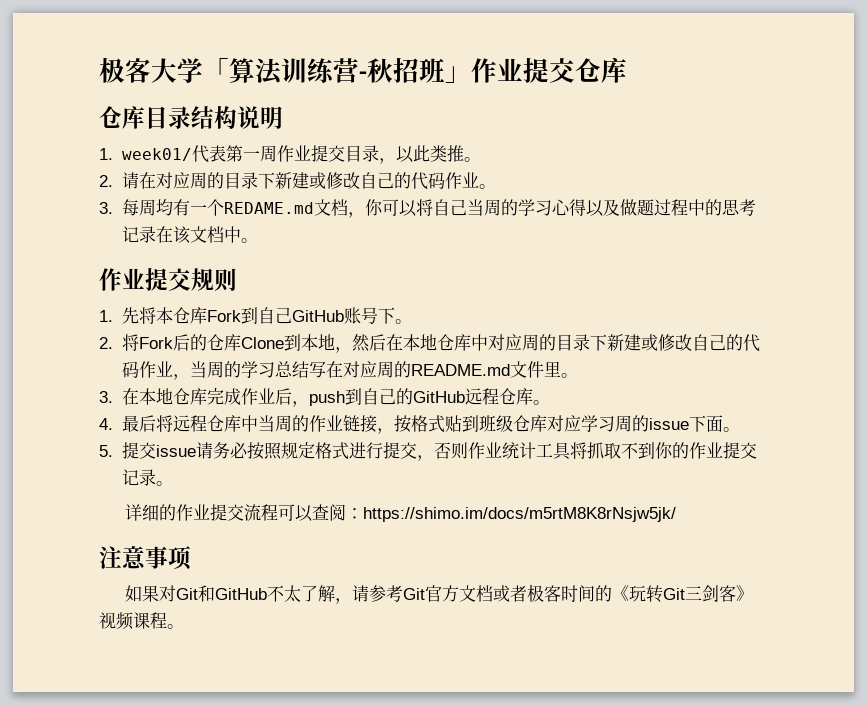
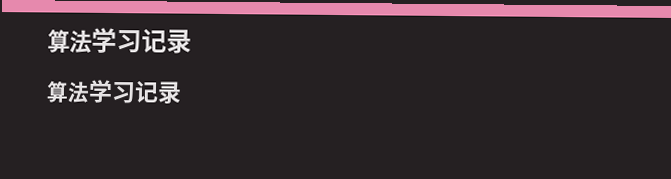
[99,57,627,85] [99,106,283,129] [99,145,481,164] [99,172,496,190] [99,199,756,218] [121,226,258,244] [99,268,237,292] [99,307,412,324] [99,334,760,353] [121,361,578,380] [99,388,550,407] [99,415,740,434] [99,442,757,461] [121,469,173,486] [125,504,677,522] [99,546,192,570] [125,584,754,604] [99,612,184,630] 极客大学「算法训练营-秋招班」作业提交仓库 // 仓库目录结构说明 // 1. week01/代表第一周作业提交目录，以此类推。 // 2.请在对应周的目录下新建或修改自己的代码作业。 // 3.每周均有一个REDAME.md文档，你可以将自己当周的学习心得以及做题过程中的思考记录在该文档中。 // 作业提交规则 // 1.先将本仓库Fork到自己GitHub账号下。 // 2.将Fork后的仓库Clone到本地，然后在本地仓库中对应周的目录下新建或修改自己的代码作业，当周的学习总结写在对应周的README.md文件里。 // 3.在本地仓库完成作业后，push到自己的GitHub远程仓库。 // 4.最后将远程仓库中当周的作业链接，按格式贴到班级仓库对应学习周的issue下面。 // 5.提交issue请务必按照规定格式进行提交，否则作业统计工具将抓取不到你的作业提交记录。 // 详细的作业提交流程可以查阅：https://shimo.im/docs/m5rtM8K8rNsjw5jk/ // 注意事项 // 如果对Git和GitHub不太了解，请参考Git官方文档或者极客时间的《玩转Git三剑客》视频课程。 -> [47,27,192,54] [46,79,182,105] 算法学习记录 // 算法学习记录

